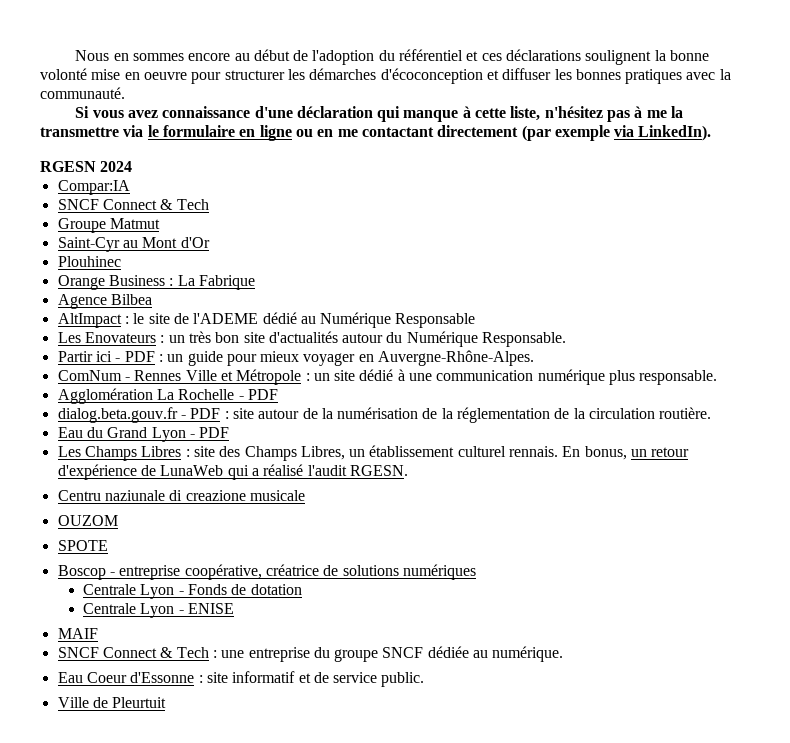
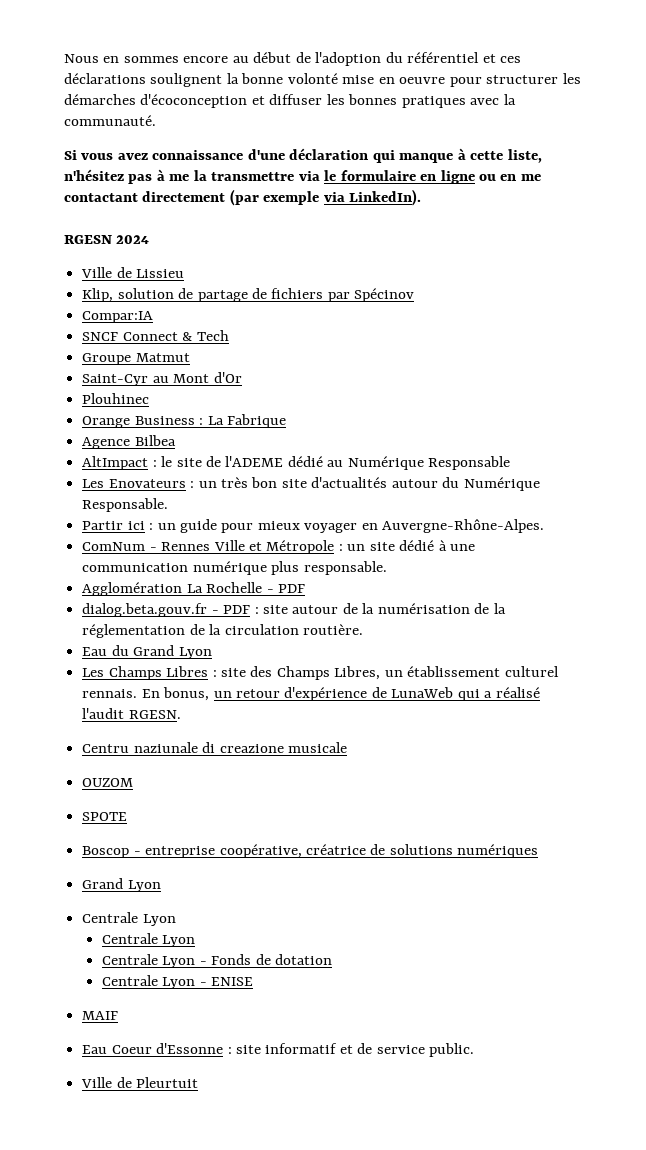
(133, 166) none -> [81,267,185,278] [82,288,415,302] // Ville de Lissieu // Klip, solution de partage de fichiers par Spécinov
[115,351,155,362] - PDF -> (145, 525) none
[189,427,230,438] - PDF -> (212, 653) none
(476, 572) none -> [82,878,161,892] [82,912,176,926] [101,933,196,947] // Grand Lyon // Centrale Lyon // Centrale Lyon
[57,646,564,662] // SNCF Connect & Tech : une entreprise du groupe SNCF dédiée au numérique. -> (119, 1015) none

